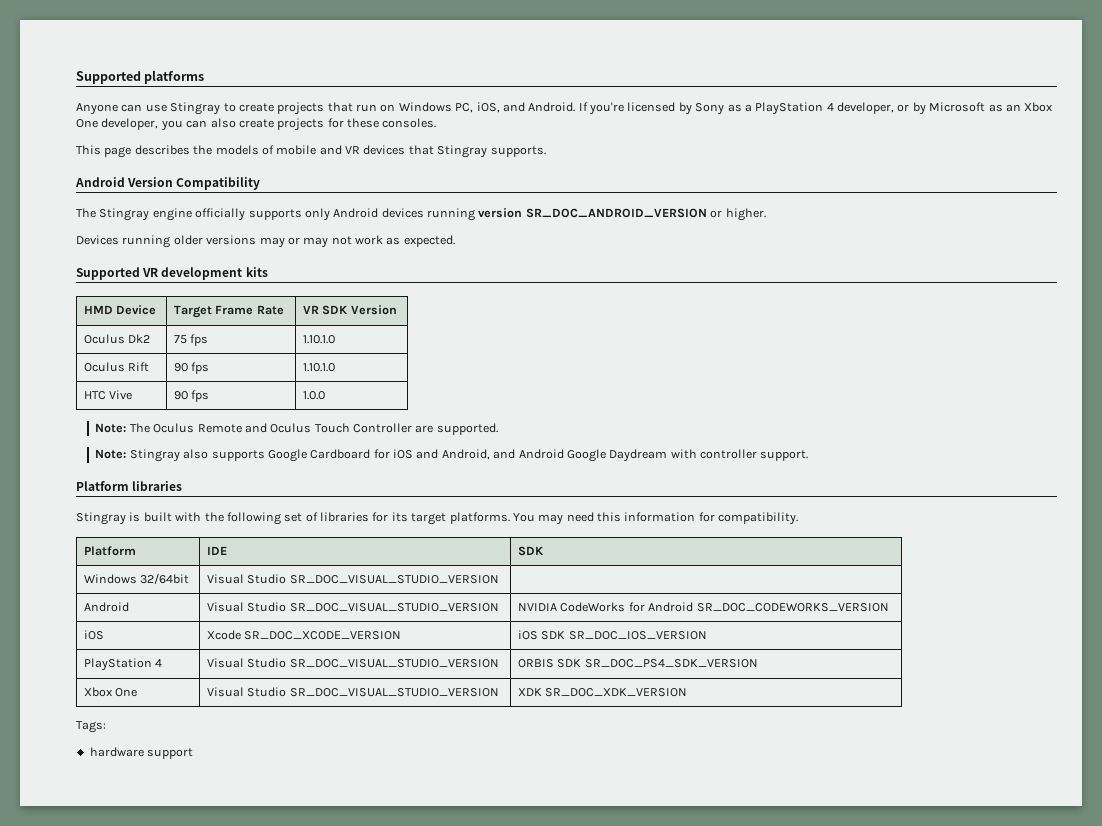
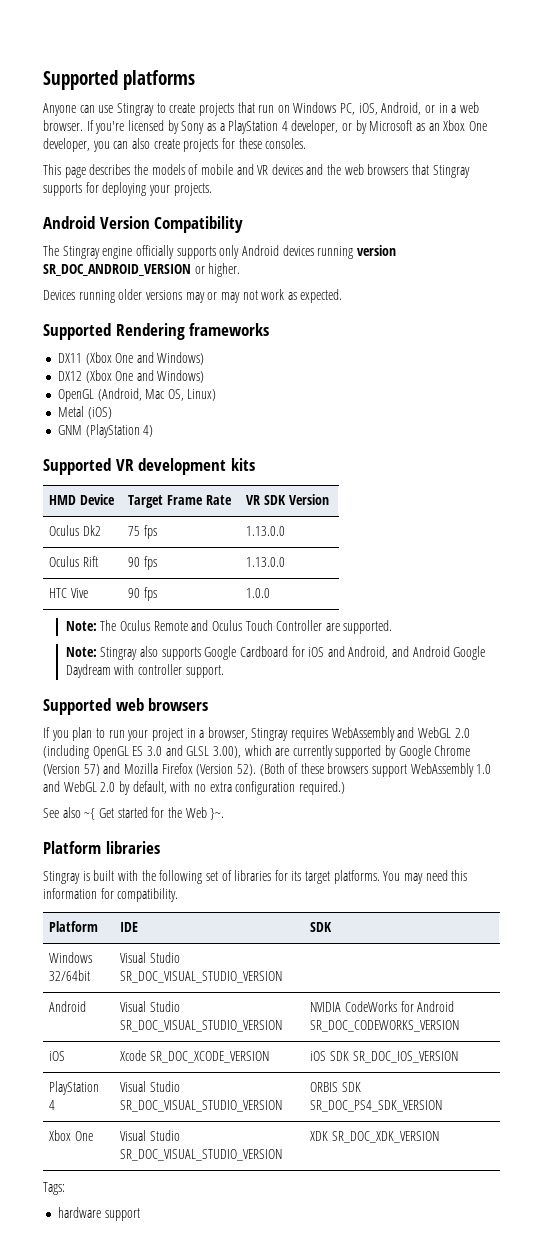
[502,102,576,112] and Android. -> [381,102,479,115] [43,120,83,131] Android, or in a web browser.
[408,145,546,158] that Stingray supports. -> [306,164,470,178] [43,182,212,196] and the web browsers that Stingray supports for deploying your projects.
(455, 241) none -> [43,323,270,340] [57,352,205,365] [57,370,205,383] [57,388,217,402] [57,406,112,419] [57,424,154,438] // Supported Rendering frameworks // DX11 (Xbox One and Windows) // DX12 (Xbox One and Windows) // OpenGL (Android, Mac OS, Linux) // Metal (iOS) // GNM (PlayStation 4)
[302,335,335,344] 1.10.1.0 -> [246,526,286,536] 1.13.0.0
[302,363,335,372] 1.10.1.0 -> [246,557,286,567] 1.13.0.0
(809, 455) none -> [43,698,209,715] [43,727,470,741] [43,745,471,759] [43,763,492,777] [43,781,345,795] [43,807,225,820] // Supported web browsers // If you plan to run your project in a browser, Stingray requires WebAssembly and WebGL 2.0 (including OpenGL ES 3.0 and GLSL 3.00), which are currently supported by Google Chrome (Version 57) and Mozilla Firefox (Version 52). (Both of these browsers support WebAssembly 1.0 and WebGL 2.0 by default, with no extra configuration required.) // See also ~{ Get started for the Web }~.

